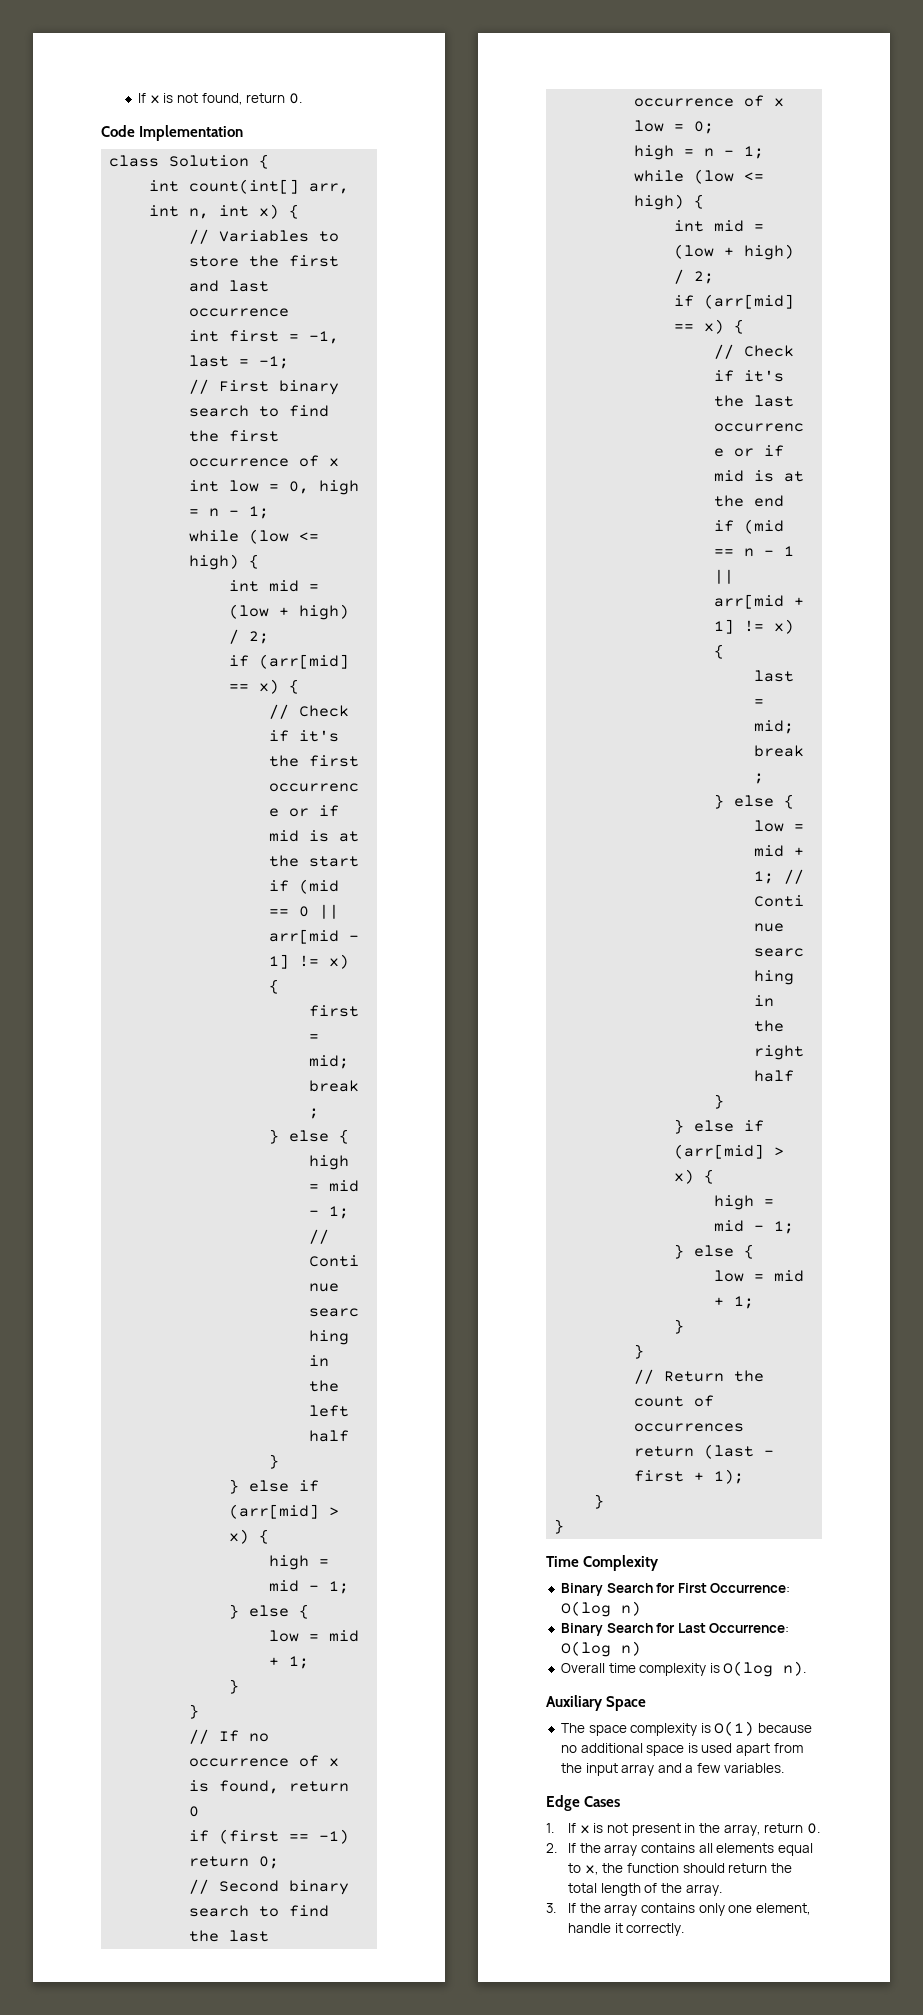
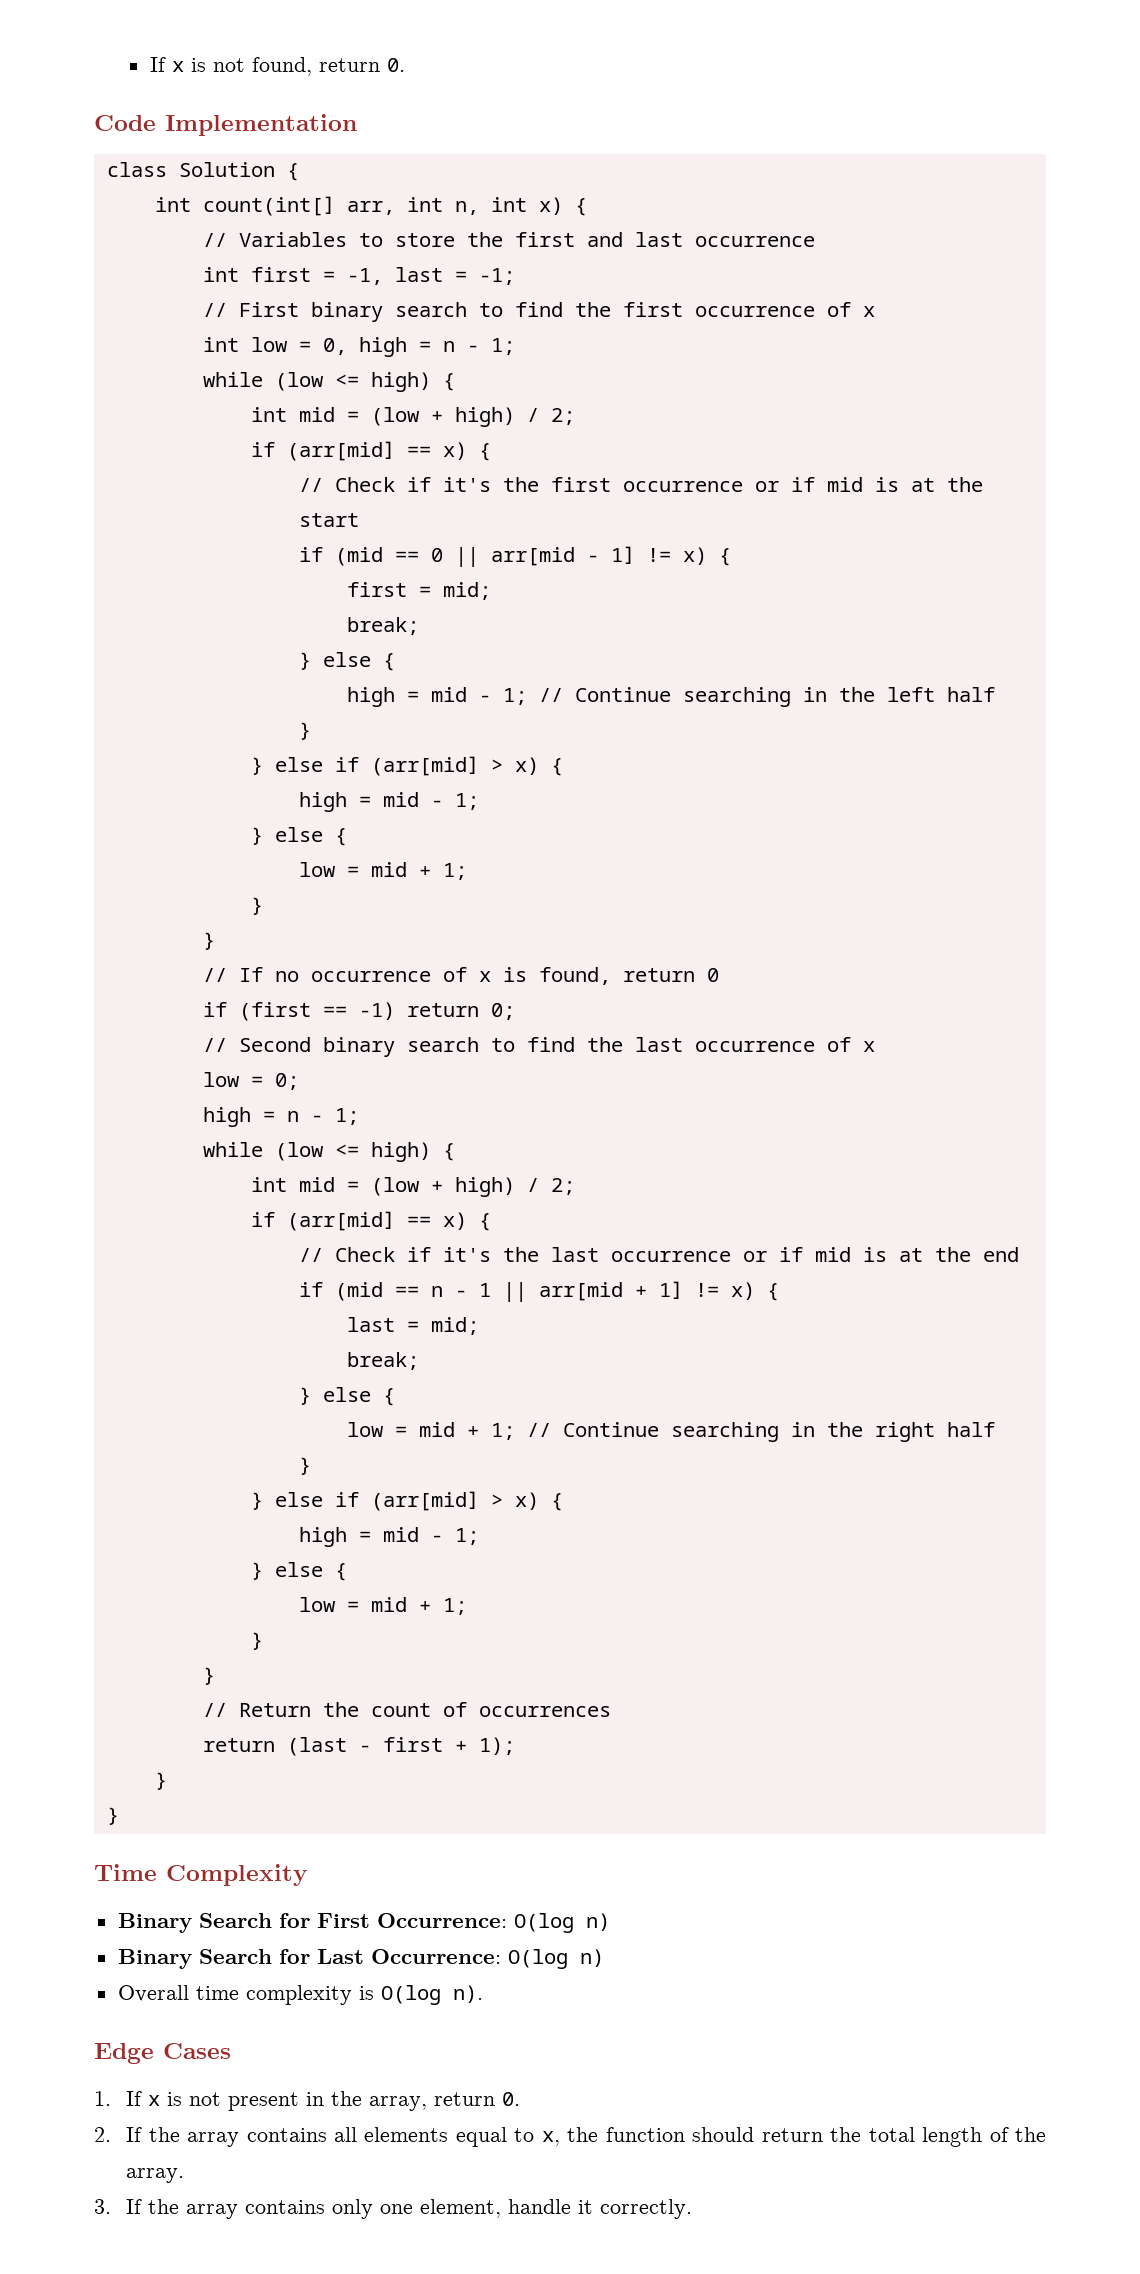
[546,1695,647,1711] [560,1721,813,1736] [560,1743,803,1756] [560,1763,784,1776] // Auxiliary Space // The space complexity is O(1) because no additional space is used apart from the input array and a few variables. -> (483, 1994) none

